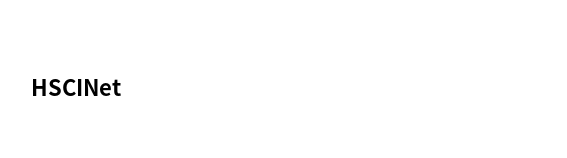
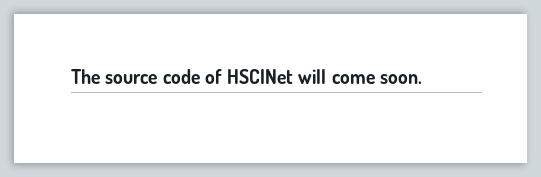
[31,79,121,96] HSCINet -> [71,69,422,84] The source code of HSCINet will come soon.

